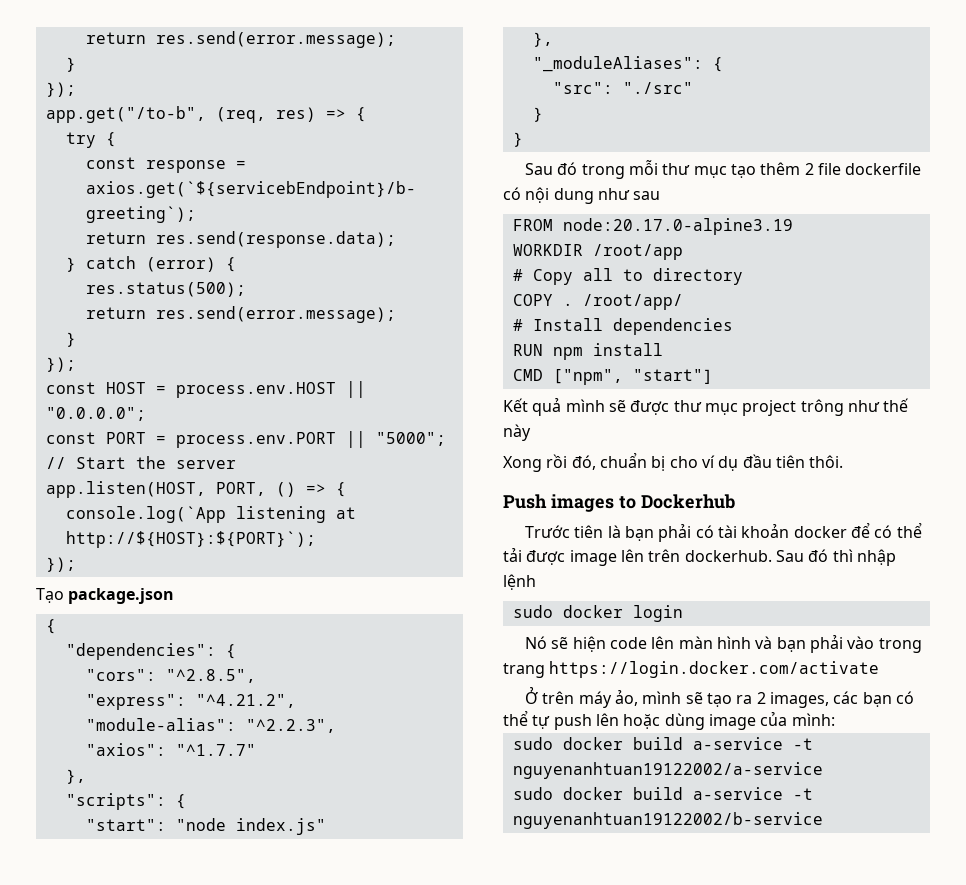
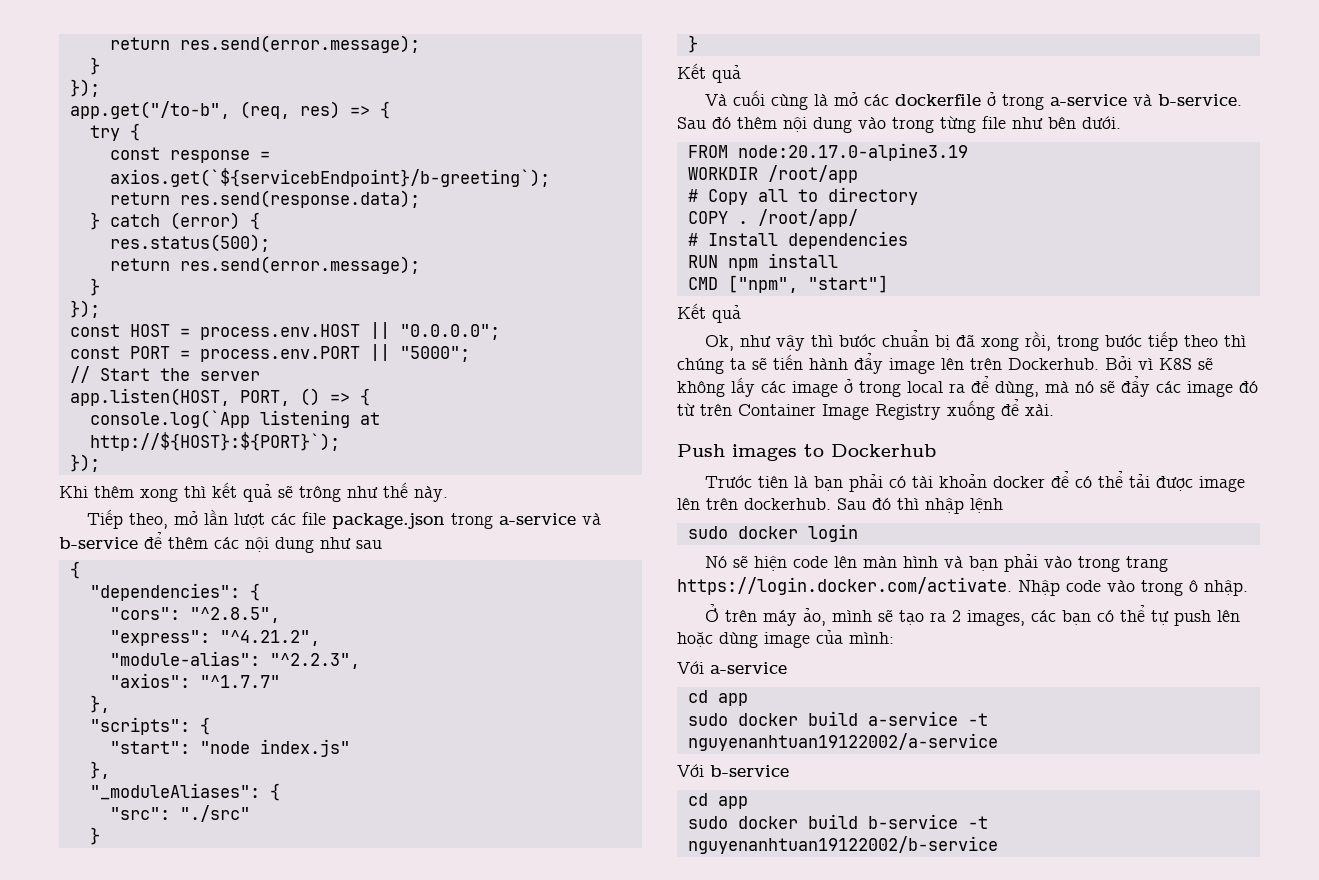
[36,588,175,604] Tạo package.json -> [59,482,448,502] [87,509,602,529] [59,532,382,553] Khi thêm xong thì kết quả sẽ trông như thế này. // Tiếp theo, mở lần lượt các file package.json trong a-service và b-service để thêm các nội dung như sau
[525,160,922,179] [503,187,661,204] Sau đó trong mỗi thư mục tạo thêm 2 file dockerfile có nội dung như sau -> [677,63,741,83] [705,90,1243,110] [677,116,1121,133] Kết quả // Và cuối cùng là mở các dockerfile ở trong a-service và b-service. Sau đó thêm nội dung vào trong từng file như bên dưới.
[565,398,909,416] [503,424,531,441] [503,452,844,472] mình sẽ được thư mục project trông như thế này // Xong rồi đó, chuẩn bị cho ví dụ đầu tiên thôi. -> [705,330,1247,351] [677,353,1213,374] [677,376,1258,397] [677,399,1054,420] // Ok, như vậy thì bước chuẩn bị đã xong rồi, trong bước tiếp theo thì chúng ta sẽ tiến hành đẩy image lên trên Dockerhub. Bởi vì K8S sẽ không lấy các image ở trong local ra để dùng, mà nó sẽ đẩy các image đó từ trên Container Image Registry xuống để xài.
[549,661,880,678] https://login.docker.com/activate -> [677,577,1248,596] https://login.docker.com/activate. Nhập code vào trong ô nhập.
(835, 719) none -> [677,661,787,674] [687,690,748,706] // Với a-service // cd app
[512,787,783,800] // sudo docker build a-service -> [677,764,789,777] [687,793,748,809] [687,814,958,829] // Với b-service // cd app // sudo docker build b-service

